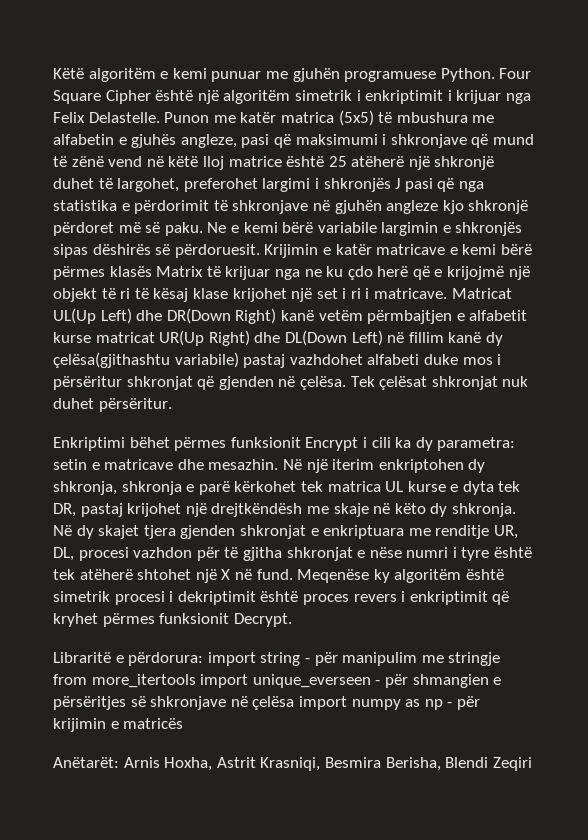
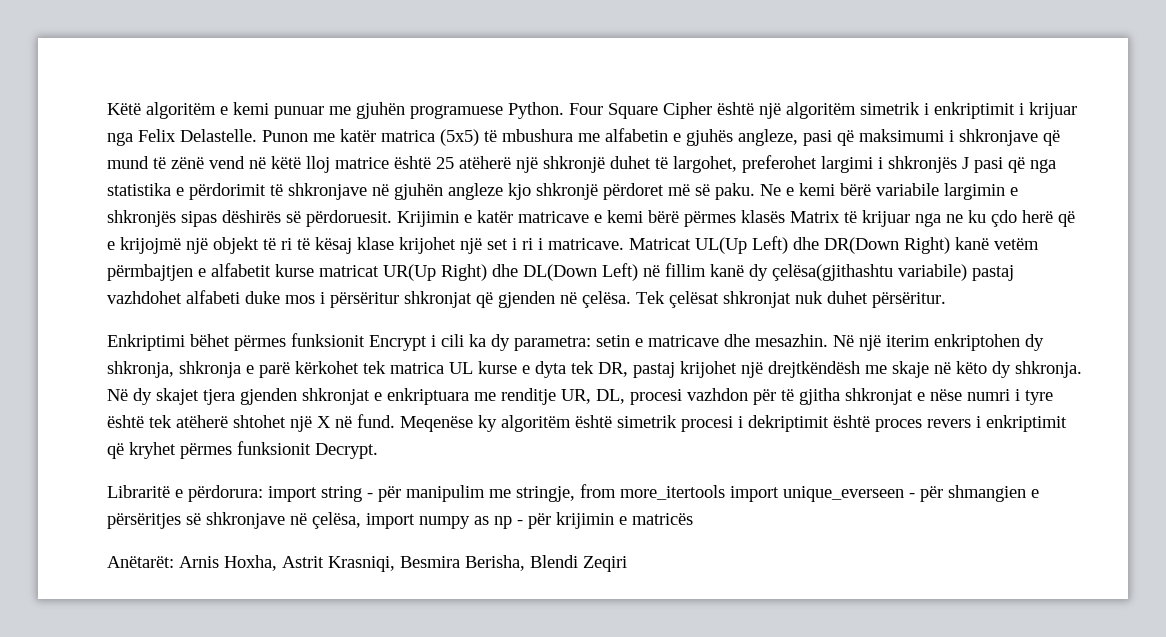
[448,652,501,666] stringje -> [516,486,575,502] stringje,
[252,696,295,710] çelësa -> [312,512,361,529] çelësa,

